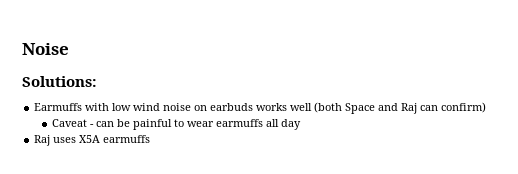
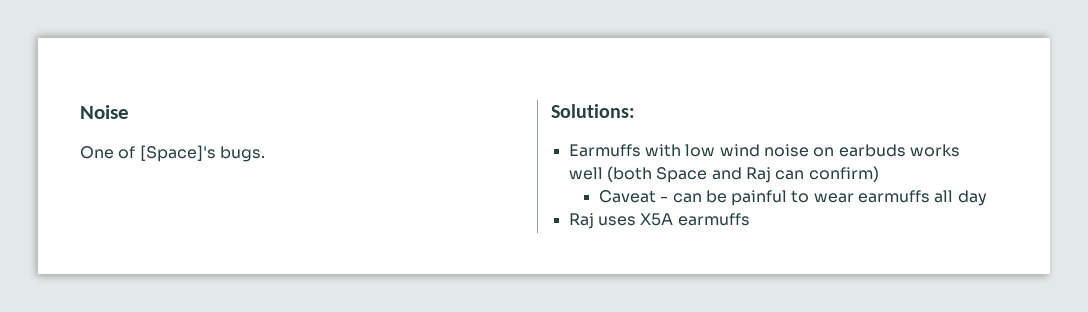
(69, 49) none -> [80,145,265,162] // One of [Space]'s bugs.

